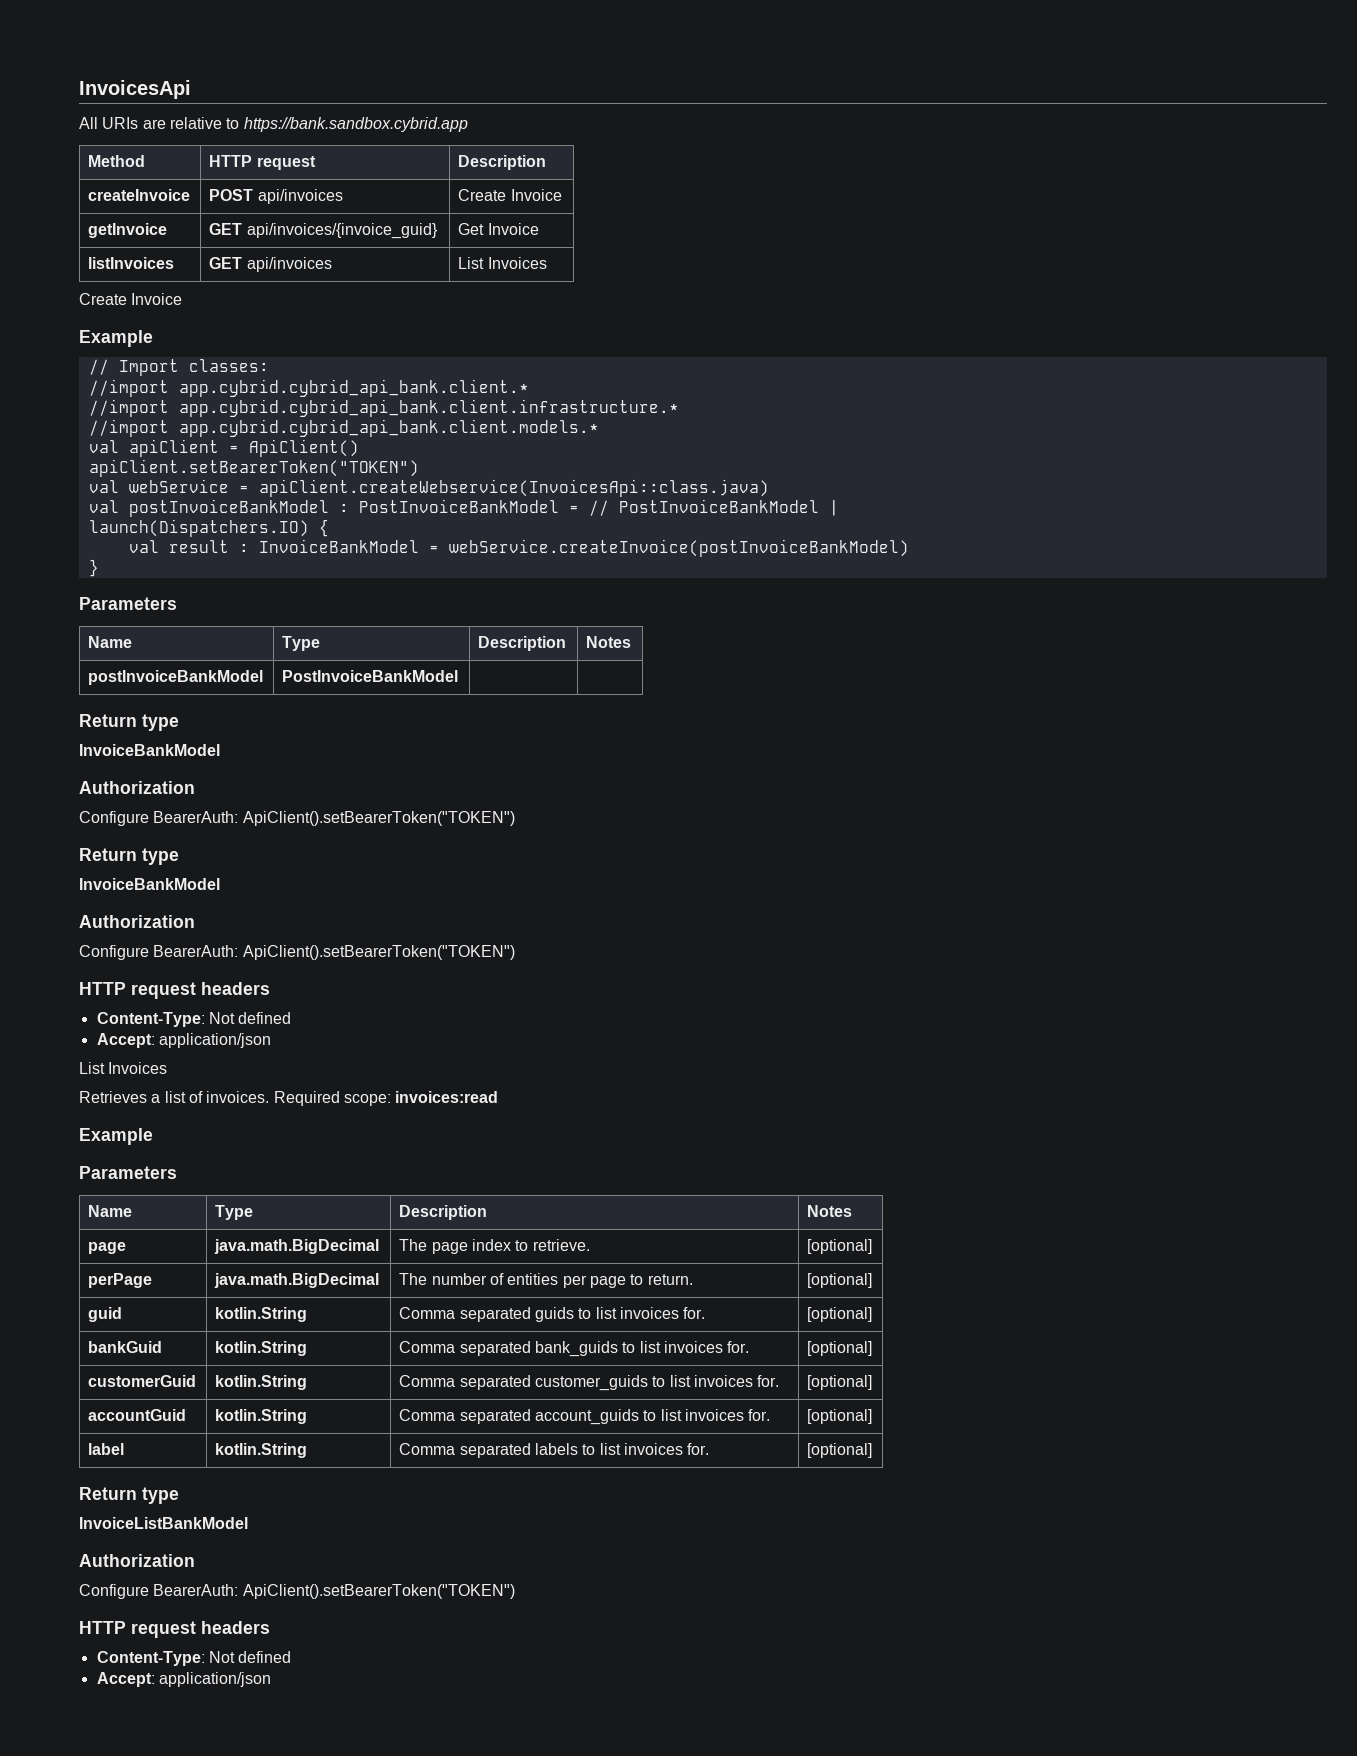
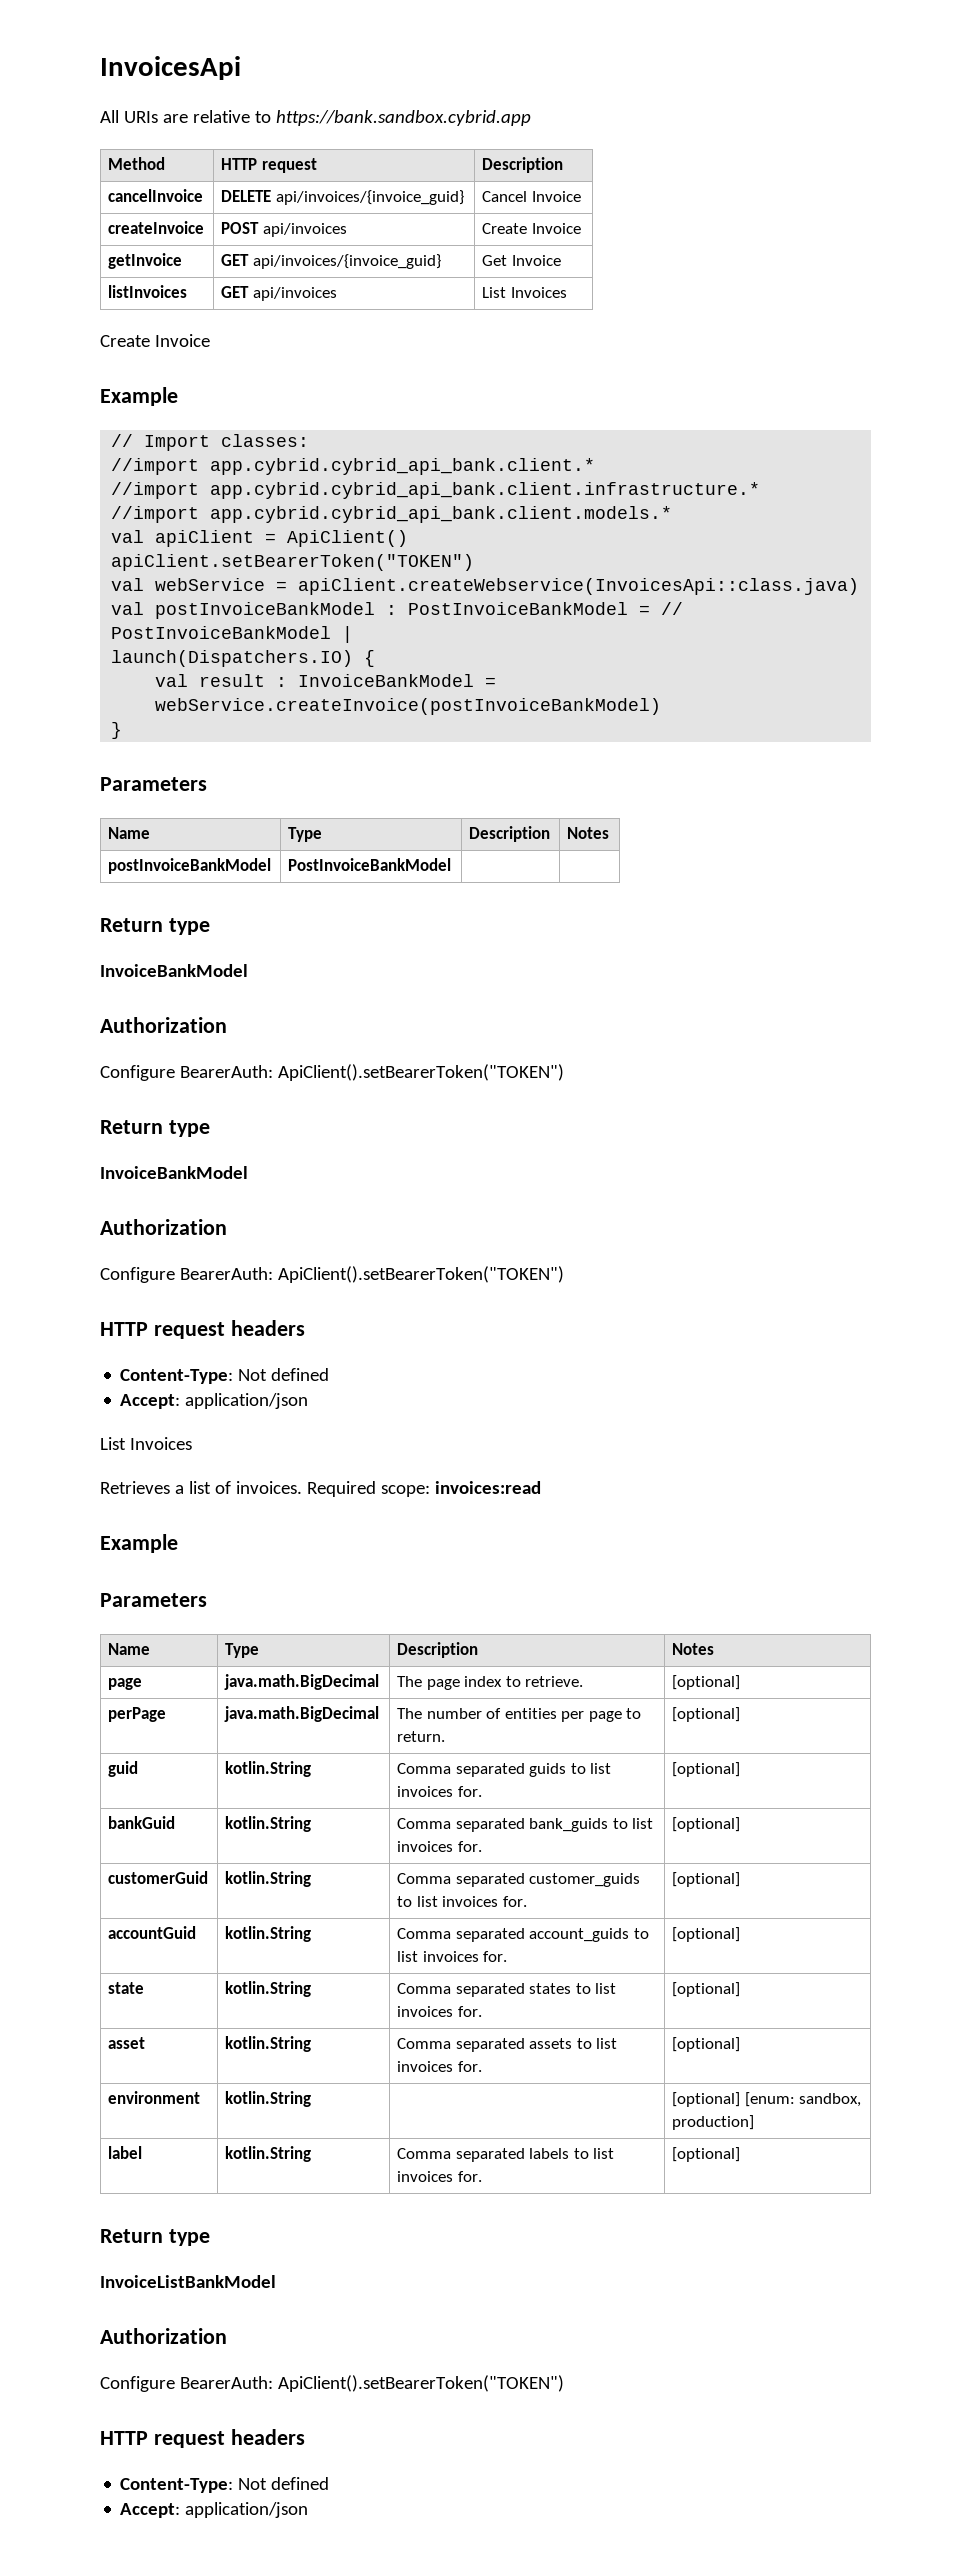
(547, 162) none -> [108,189,204,202] [221,190,464,205] [482,191,581,202] // cancelInvoice | DELETE api/invoices/{invoice_guid} | Cancel Invoice
(873, 1416) none -> [108,1982,145,1994] [225,1981,312,1997] [397,1983,617,1997] [397,2006,482,2017] [672,1982,741,1997] [108,2037,146,2049] [225,2036,312,2052] [397,2038,618,2052] [397,2061,482,2072] [672,2037,741,2052] [108,2091,201,2104] [225,2091,312,2107] [672,2092,862,2107] [672,2115,755,2130] // state | kotlin.String | Comma separated states to list invoices for. | [optional] // asset | kotlin.String | Comma separated assets to list invoices for. | [optional] // environment | kotlin.String | | [optional] [enum: sandbox, production]

